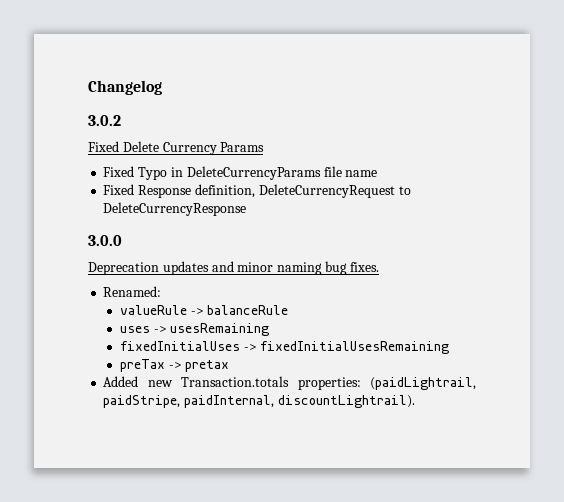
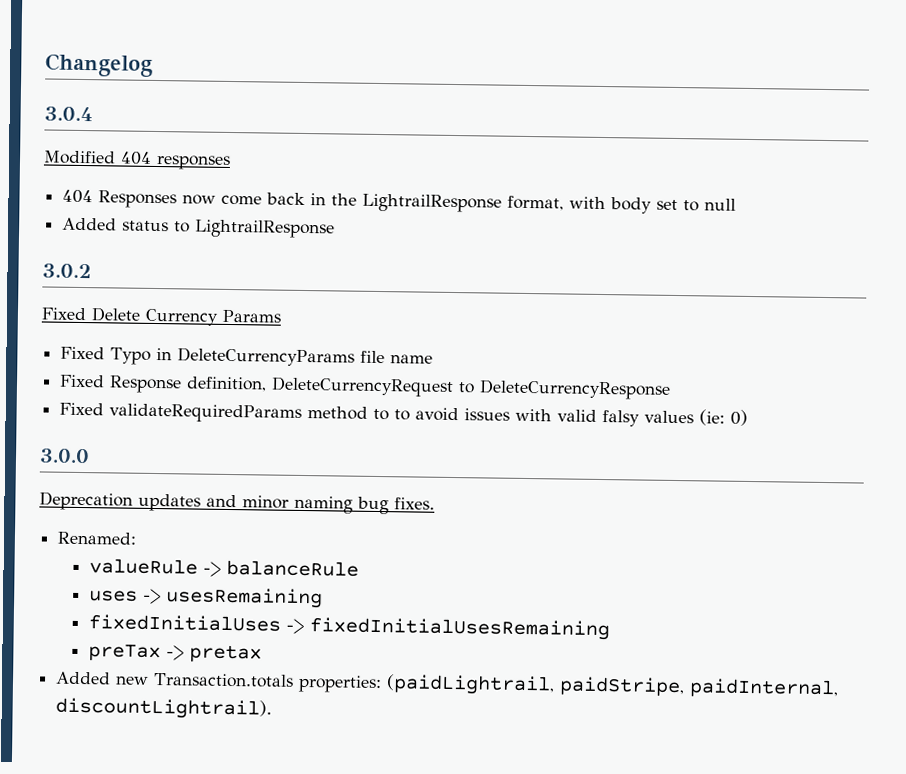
(162, 87) none -> [44,106,93,122] [43,150,231,170] [62,189,737,214] [62,217,336,239] // 3.0.4 // Modified 404 responses // 404 Responses now come back in the LightrailResponse format, with body set to null // Added status to LightrailResponse
(247, 209) none -> [59,402,749,427] // Fixed validateRequiredParams method to to avoid issues with valid falsy values (ie: 0)

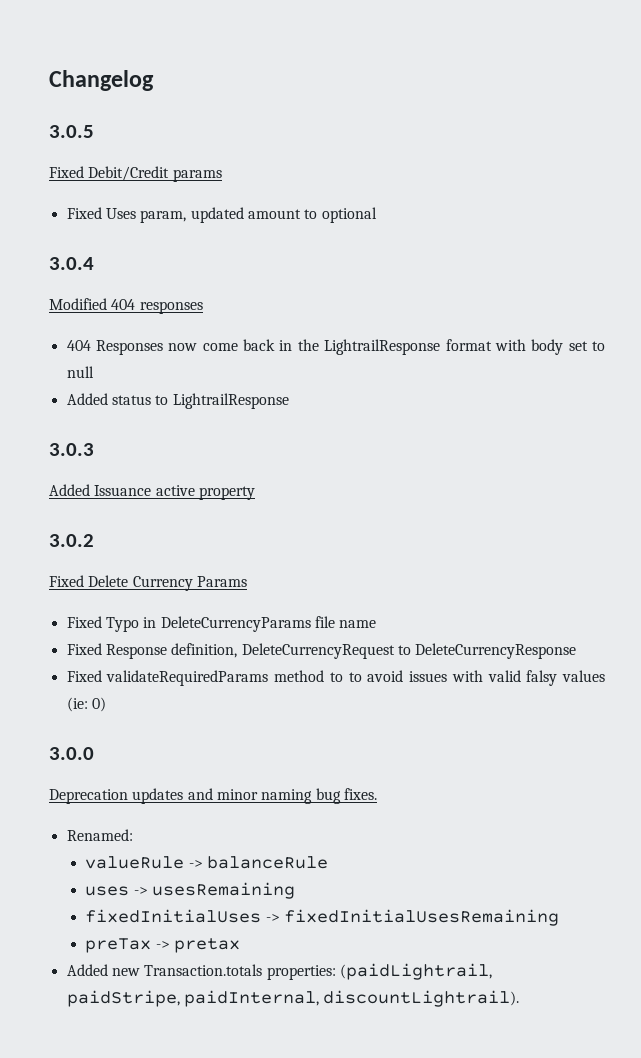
(153, 65) none -> [49,125,94,138] [49,166,222,182] [66,207,377,223] // 3.0.5 // Fixed Debit/Credit params // Fixed Uses param, updated amount to optional
[507,195,565,211] format, -> [445,339,492,351] format
(336, 229) none -> [49,443,94,456] [49,484,255,500] // 3.0.3 // Added Issuance active property

